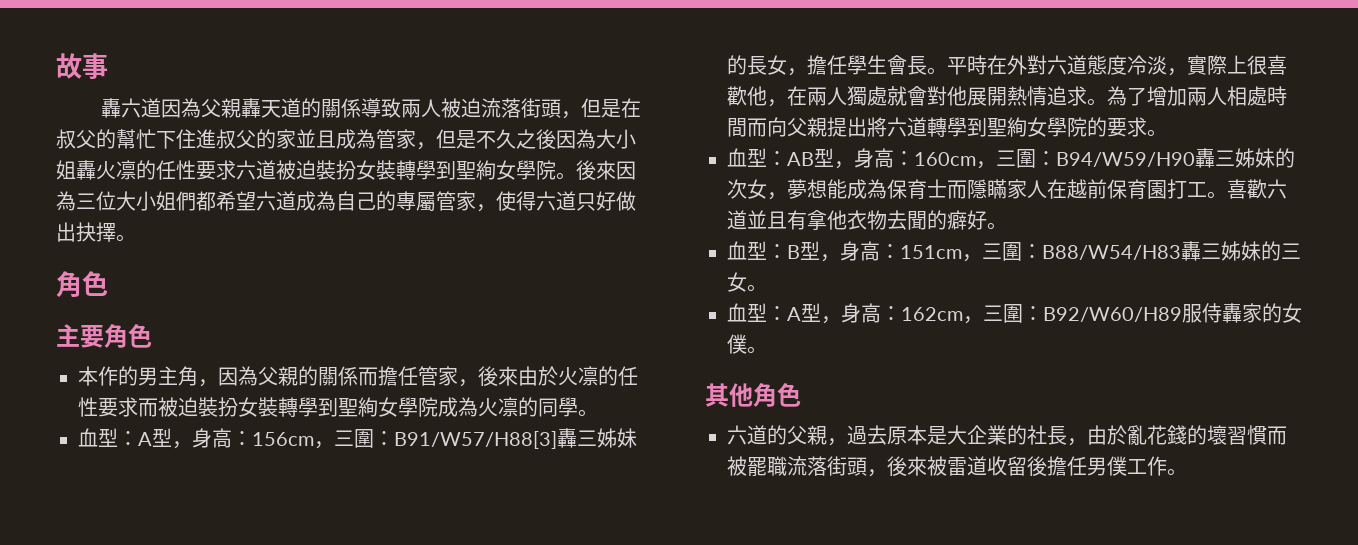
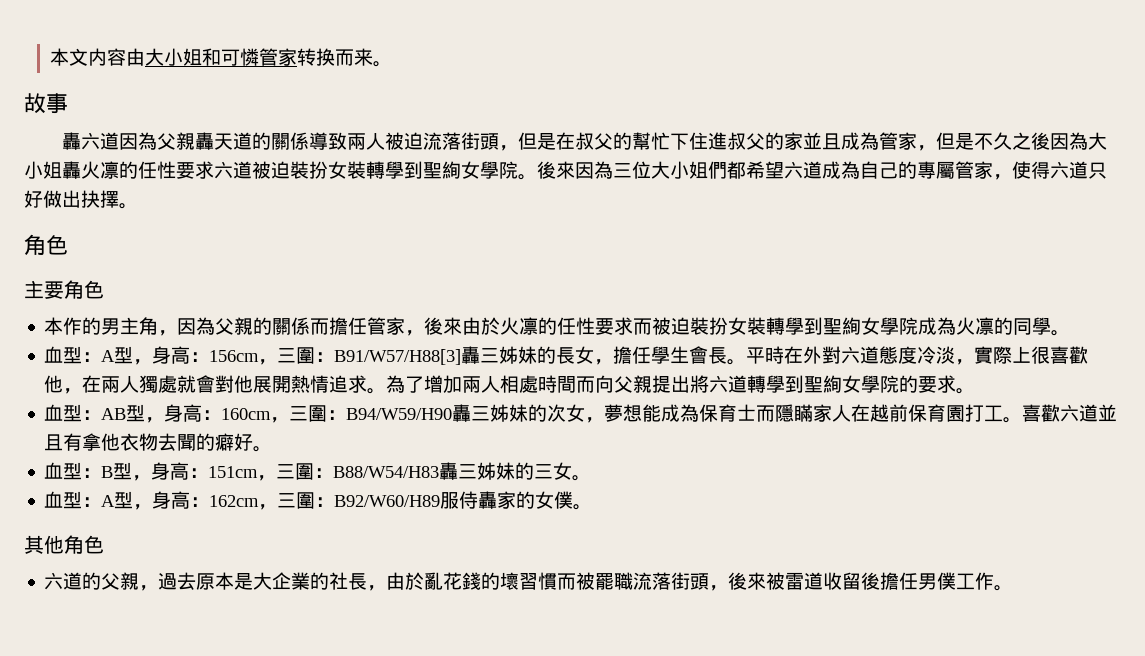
(56, 66) none -> [49,48,392,67] 本文内容由大小姐和可憐管家转换而来。 //

